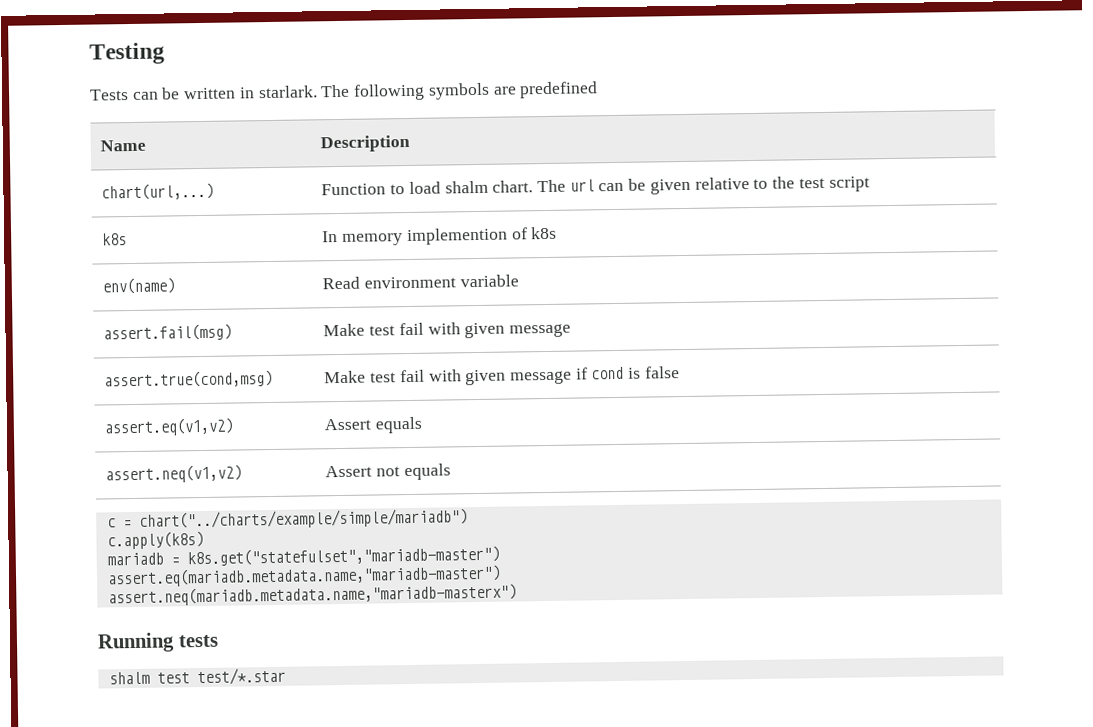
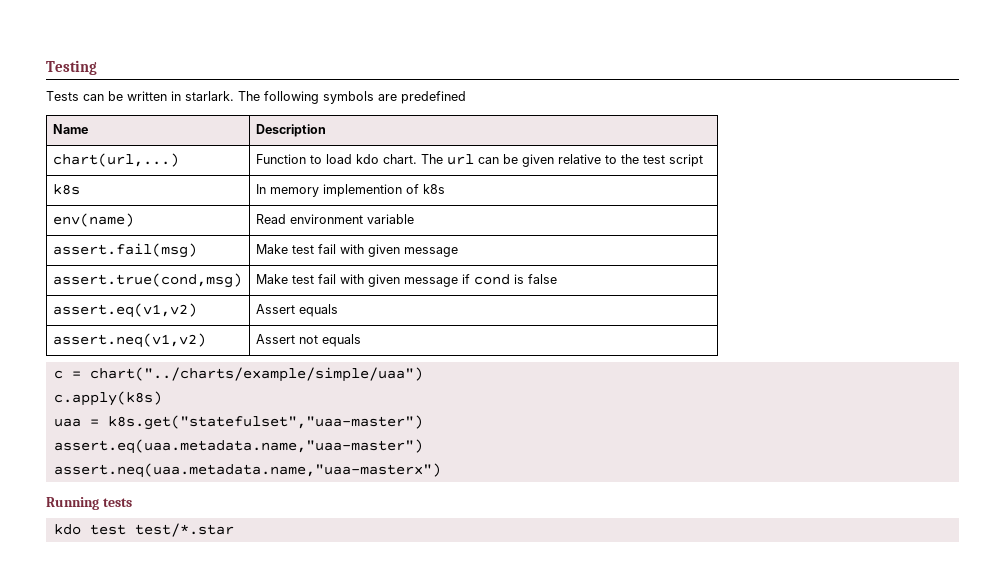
[444,180,489,194] shalm -> [355,154,379,164] kdo
[138,508,468,530] chart("../charts/example/simple/mariadb") -> [89,367,423,382] chart("../charts/example/simple/uaa")
[106,545,500,567] [106,564,501,588] [107,583,517,607] mariadb = k8s.get("statefulset","mariadb-master") // assert.eq(mariadb.metadata.name,"mariadb-master") // assert.neq(mariadb.metadata.name,"mariadb-masterx") -> [53,415,423,430] [53,439,423,454] [53,463,441,478] uaa = k8s.get("statefulset","uaa-master") // assert.eq(uaa.metadata.name,"uaa-master") // assert.neq(uaa.metadata.name,"uaa-masterx")
[108,671,150,685] shalm -> [53,524,81,535] kdo

